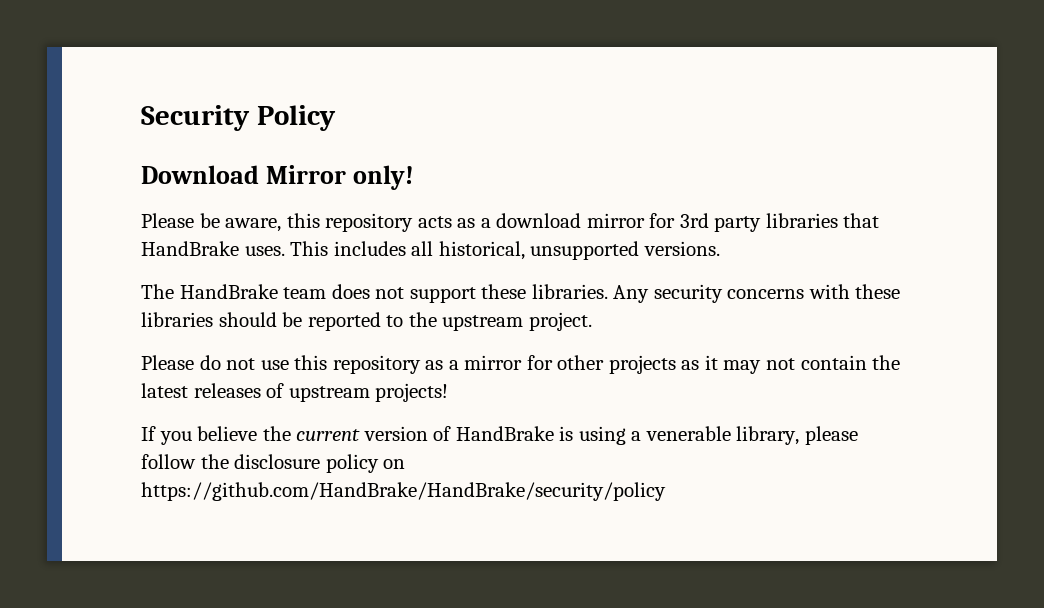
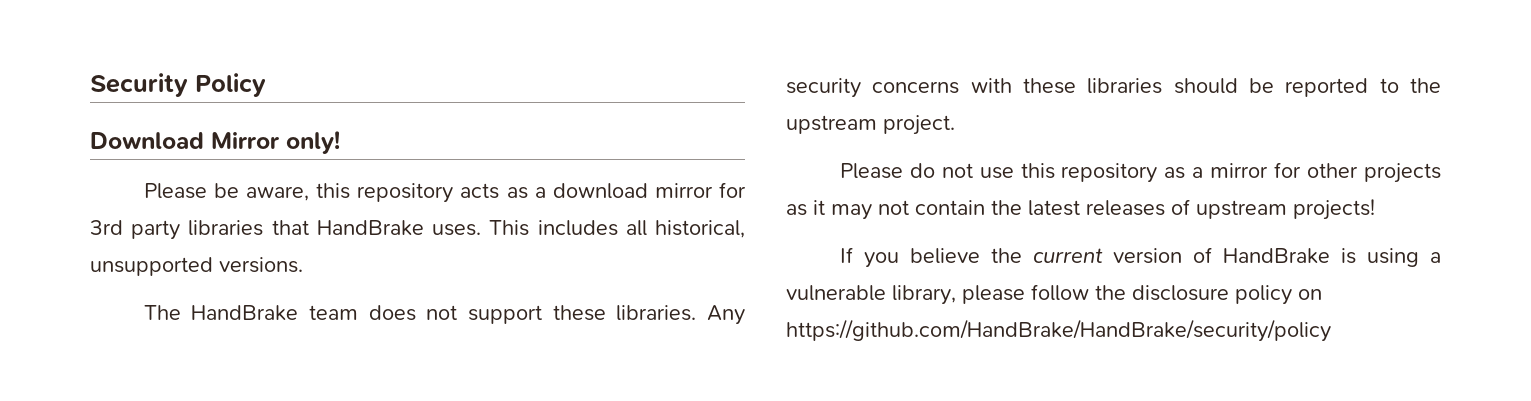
[645,426,731,441] venerable -> [786,285,886,301] vulnerable

